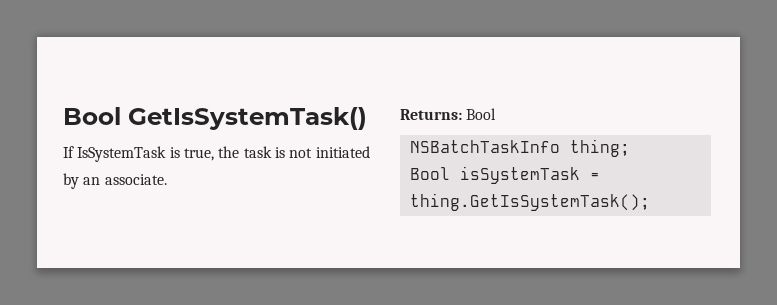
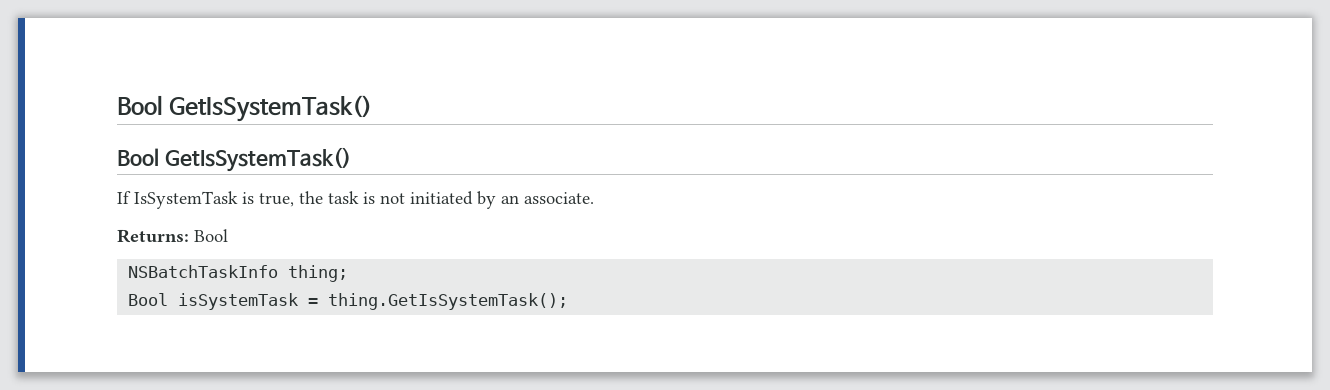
[63,107,367,130] Bool GetIsSystemTask() -> [117,95,373,122] [117,147,351,172] Bool GetIsSystemTask() // Bool GetIsSystemTask()

